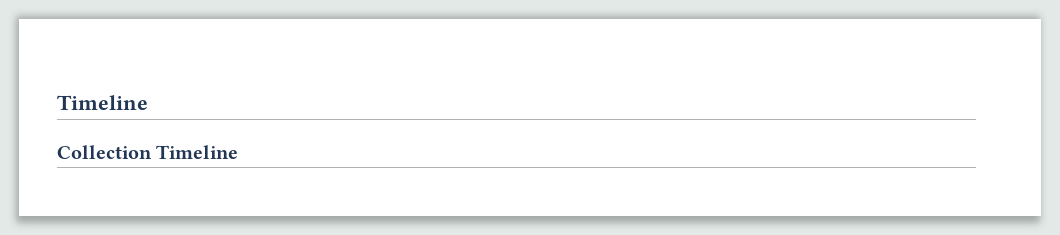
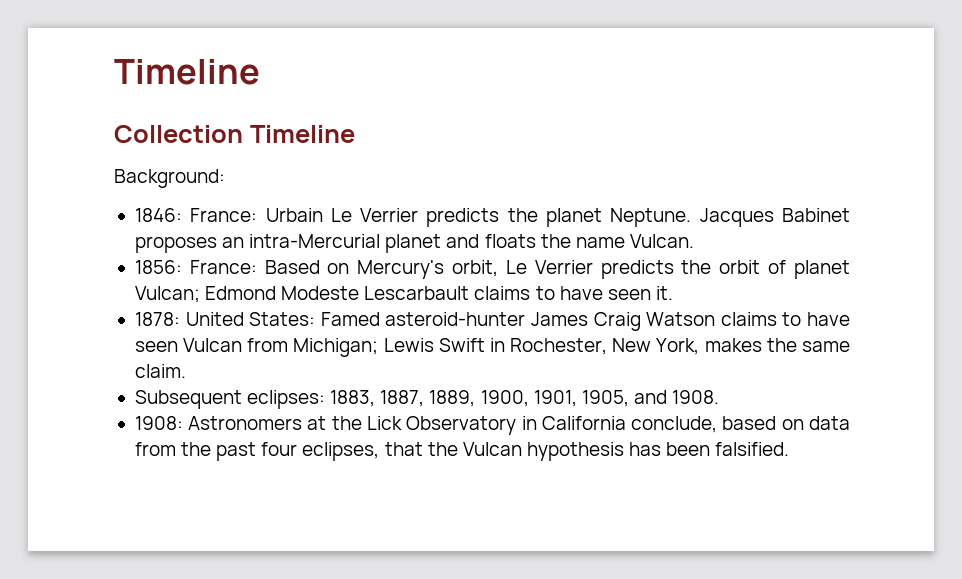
(239, 152) none -> [114,169,225,188] [134,208,851,227] [134,234,694,253] [134,260,850,279] [134,286,673,303] [134,312,851,331] [134,338,850,357] [134,364,186,378] [134,390,720,409] [134,416,850,435] [134,442,790,461] // Background: // 1846: France: Urbain Le Verrier predicts the planet Neptune. Jacques Babinet proposes an intra-Mercurial planet and floats the name Vulcan. // 1856: France: Based on Mercury's orbit, Le Verrier predicts the orbit of planet Vulcan; Edmond Modeste Lescarbault claims to have seen it. // 1878: United States: Famed asteroid-hunter James Craig Watson claims to have seen Vulcan from Michigan; Lewis Swift in Rochester, New York, makes the same claim. // Subsequent eclipses: 1883, 1887, 1889, 1900, 1901, 1905, and 1908. // 1908: Astronomers at the Lick Observatory in California conclude, based on data from the past four eclipses, that the Vulcan hypothesis has been falsified.

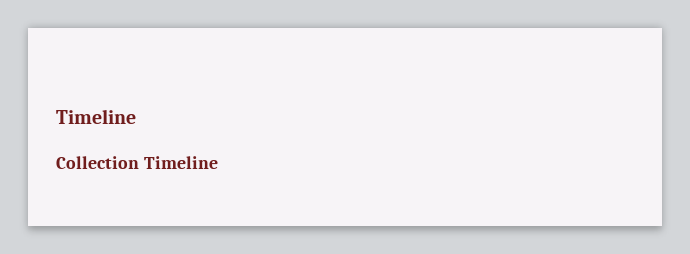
[114,169,225,188] [134,208,851,227] [134,234,694,253] [134,260,850,279] [134,286,673,303] [134,312,851,331] [134,338,850,357] [134,364,186,378] [134,390,720,409] [134,416,850,435] [134,442,790,461] // Background: // 1846: France: Urbain Le Verrier predicts the planet Neptune. Jacques Babinet proposes an intra-Mercurial planet and floats the name Vulcan. // 1856: France: Based on Mercury's orbit, Le Verrier predicts the orbit of planet Vulcan; Edmond Modeste Lescarbault claims to have seen it. // 1878: United States: Famed asteroid-hunter James Craig Watson claims to have seen Vulcan from Michigan; Lewis Swift in Rochester, New York, makes the same claim. // Subsequent eclipses: 1883, 1887, 1889, 1900, 1901, 1905, and 1908. // 1908: Astronomers at the Lick Observatory in California conclude, based on data from the past four eclipses, that the Vulcan hypothesis has been falsified. -> (218, 162) none

